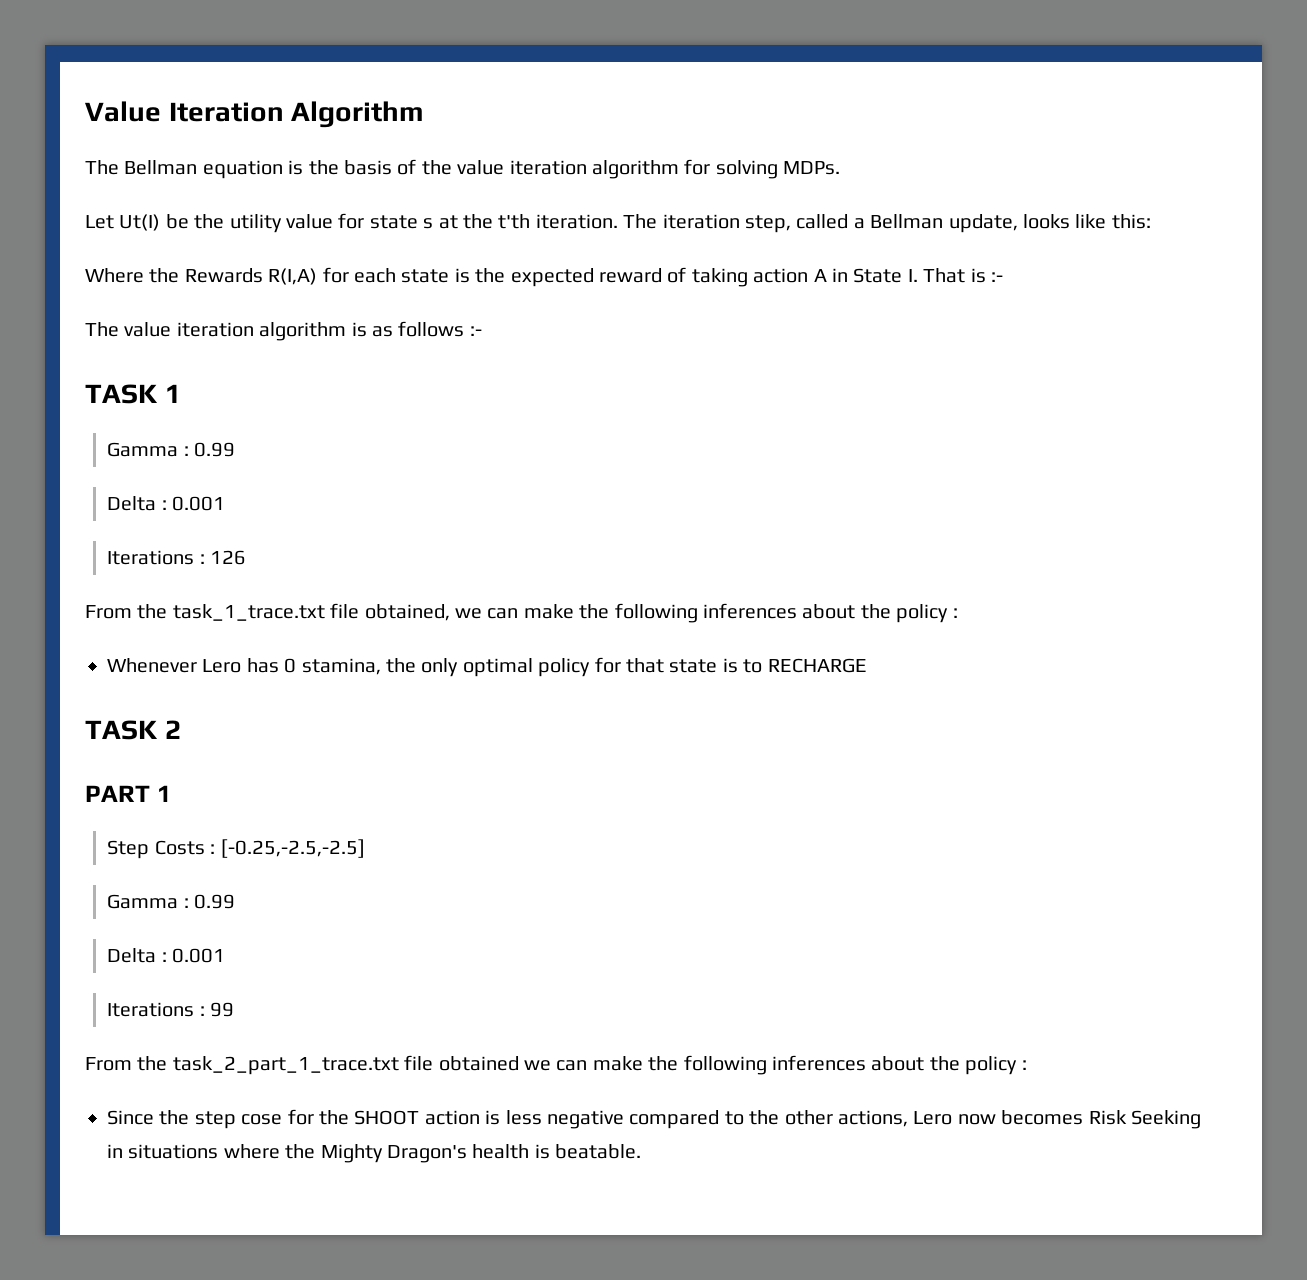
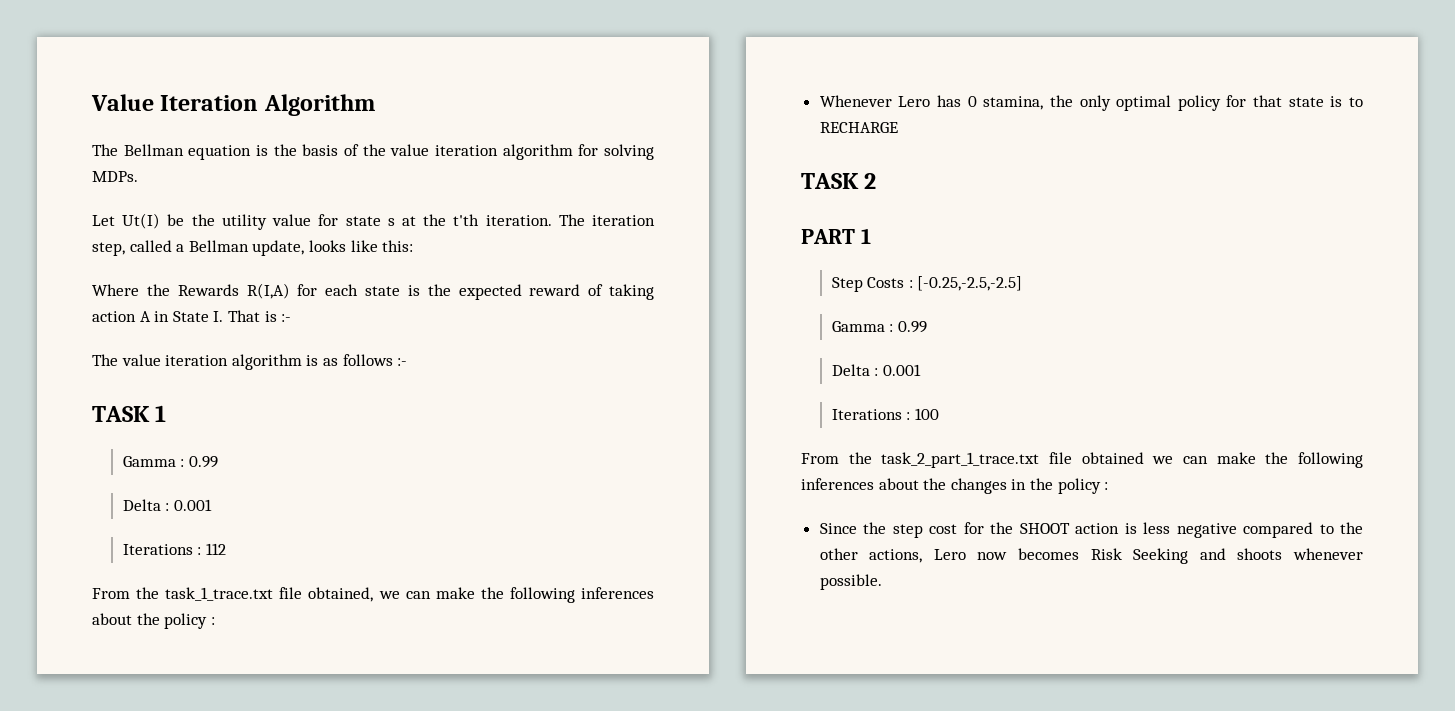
[210,550,247,565] 126 -> [205,543,226,555] 112
[210,1002,235,1017] 99 -> [914,408,939,420] 100
(960, 1063) none -> [950,478,1053,494] changes in the
[241,1114,283,1125] cose -> [929,524,958,534] cost
[107,1144,642,1163] in situations where the Mighty Dragon's health is beatable. -> [1199,548,1363,560] [819,574,882,590] and shoots whenever possible.

